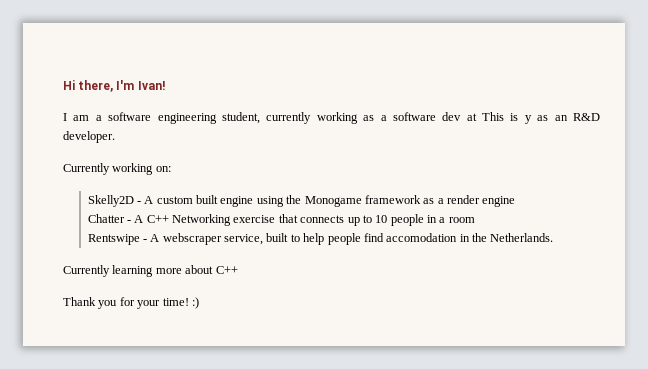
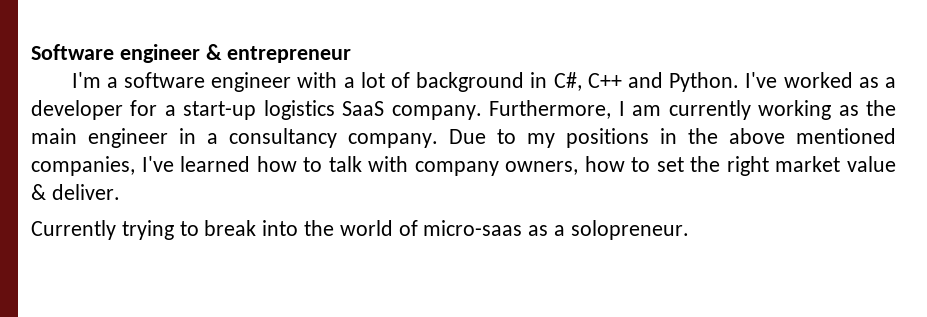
[63,80,165,92] [63,112,601,124] [63,131,115,143] [63,163,171,175] [87,195,516,207] [87,214,475,226] [87,233,554,245] [63,265,238,277] [63,297,199,309] Hi there, I'm Ivan! // I am a software engineering student, currently working as a software dev at This is y as an R&D developer. // Currently working on: // Skelly2D - A custom built engine using the Monogame framework as a render engine // Chatter - A C++ Networking exercise that connects up to 10 people in a room // Rentswipe - A webscraper service, built to help people find accomodation in the Netherlands. // Currently learning more about C++ // Thank you for your time! :) -> [31,44,352,63] [71,72,896,92] [31,100,896,120] [31,128,896,148] [31,156,896,176] [31,184,120,200] [31,220,689,240] Software engineer & entrepreneur // I'm a software engineer with a lot of background in C#, C++ and Python. I've worked as a developer for a start-up logistics SaaS company. Furthermore, I am currently working as the main engineer in a consultancy company. Due to my positions in the above mentioned companies, I've learned how to talk with company owners, how to set the right market value & deliver. // Currently trying to break into the world of micro-saas as a solopreneur.

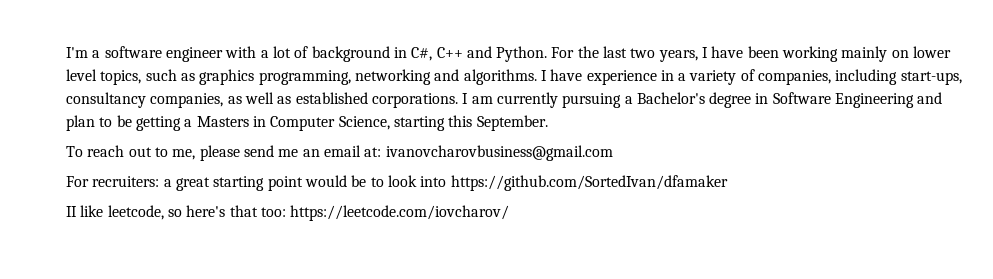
[31,44,352,63] Software engineer & entrepreneur // -> (66, 52) none
[745,72,896,88] [31,100,896,120] [31,128,896,148] [31,156,896,176] [31,184,120,200] [31,220,689,240] I've worked as a developer for a start-up logistics SaaS company. Furthermore, I am currently working as the main engineer in a consultancy company. Due to my positions in the above mentioned companies, I've learned how to talk with company owners, how to set the right market value & deliver. // Currently trying to break into the world of micro-saas as a solopreneur. -> [551,46,952,62] [66,69,962,85] [66,92,943,108] [66,115,548,131] [66,145,613,161] [66,175,728,191] [66,205,510,221] For the last two years, I have been working mainly on lower level topics, such as graphics programming, networking and algorithms. I have experience in a variety of companies, including start-ups, consultancy companies, as well as established corporations. I am currently pursuing a Bachelor's degree in Software Engineering and plan to be getting a Masters in Computer Science, starting this September. // To reach out to me, please send me an email at: ivanovcharovbusiness@gmail.com // For recruiters: a great starting point would be to look into https://github.com/SortedIvan/dfamaker // II like leetcode, so here's that too: https://leetcode.com/iovcharov/

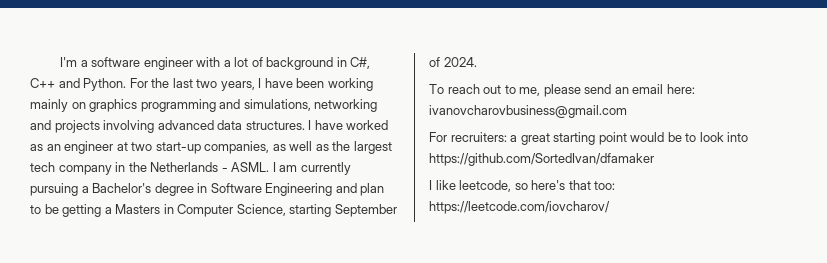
[913,46,952,58] [66,69,962,85] [66,92,458,108] lower level topics, such as graphics programming, networking and algorithms. I have experience in a variety of companies, including start-ups, consultancy companies, as well as established corporations. -> [89,99,378,112] [30,120,389,133] [30,141,392,154] [30,162,270,175] graphics programming and simulations, networking and projects involving advanced data structures. I have worked as an engineer at two start-up companies, as well as the largest tech company in the Netherlands - ASML.
[448,115,548,131] this September. -> [334,204,397,217] [429,57,477,67] September of 2024.
[278,149,299,157] me -> (612, 89) none
[364,147,382,157] at: -> [666,84,695,94] here:
[66,206,77,217] II -> [429,180,432,190] I

